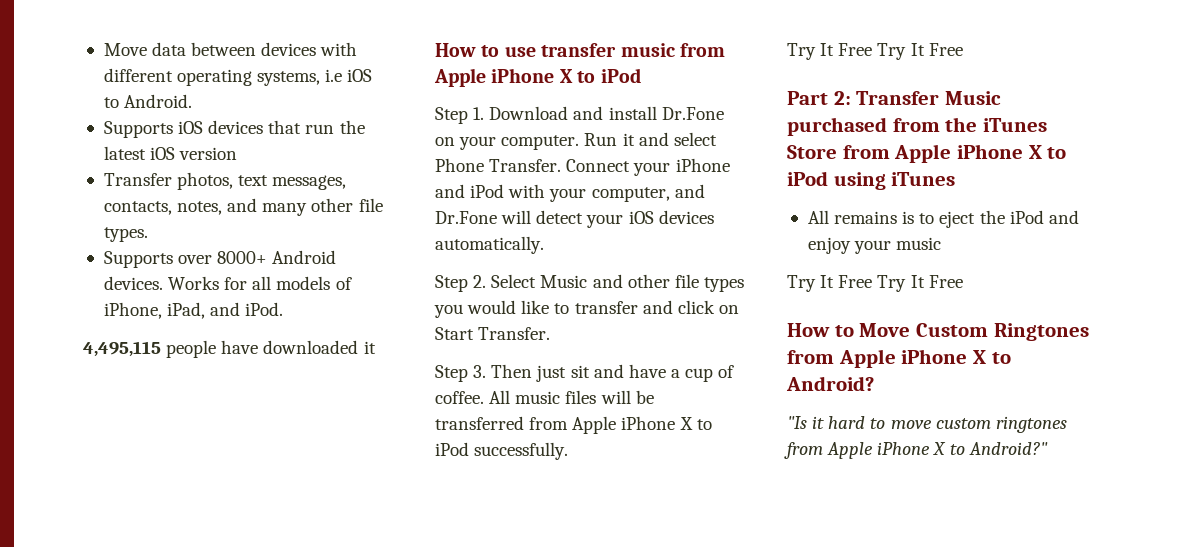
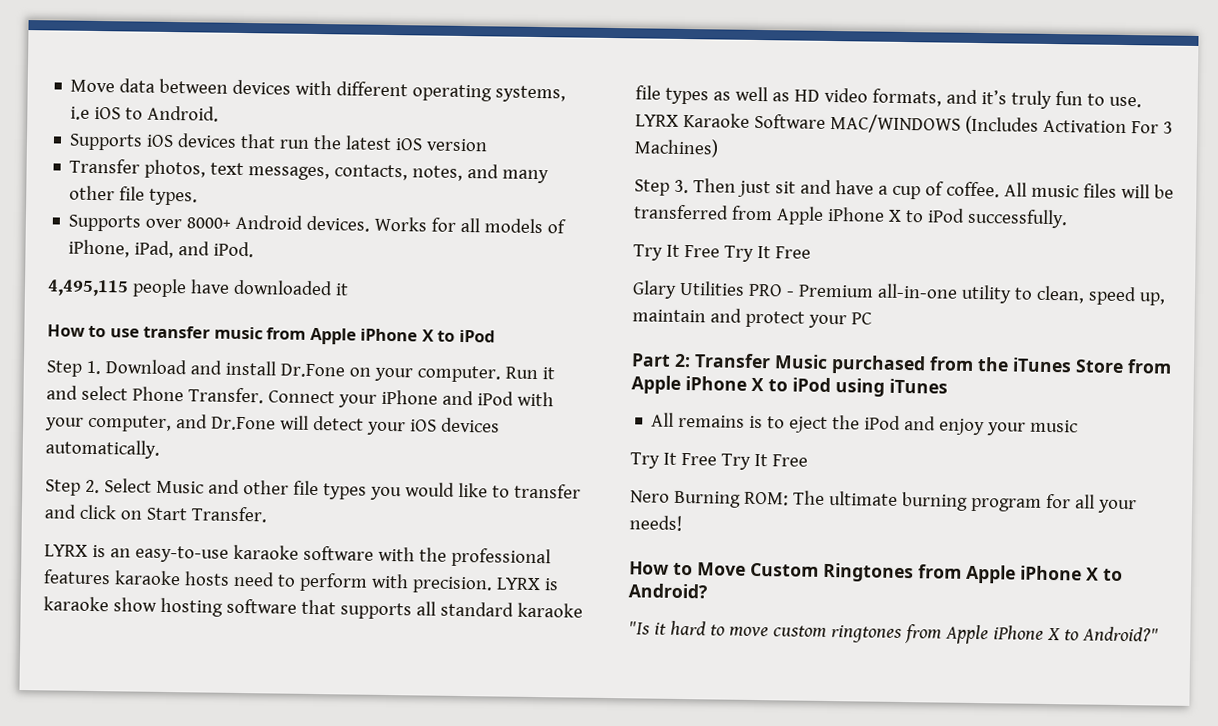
(551, 333) none -> [44,544,551,568] [43,569,559,594] [43,596,583,620] [635,85,1142,110] [635,112,1173,135] [634,138,719,158] // LYRX is an easy-to-use karaoke software with the professional features karaoke hosts need to perform with precision. LYRX is karaoke show hosting software that supports all standard karaoke file types as well as HD video formats, and it’s truly fun to use. LYRX Karaoke Software MAC/WINDOWS (Includes Activation For 3 Machines)
(963, 49) none -> [632,280,1166,306] [632,308,872,329] // Glary Utilities PRO - Premium all-in-one utility to clean, speed up, maintain and protect your PC
(963, 281) none -> [630,490,1137,514] [629,515,682,532] // Nero Burning ROM: The ultimate burning program for all your needs!

